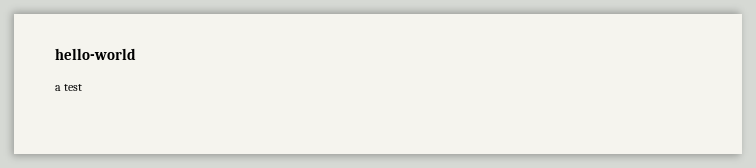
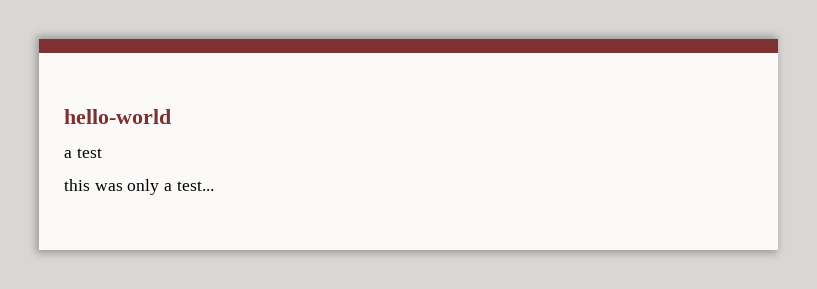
(83, 87) none -> [64,179,214,195] // this was only a test...

